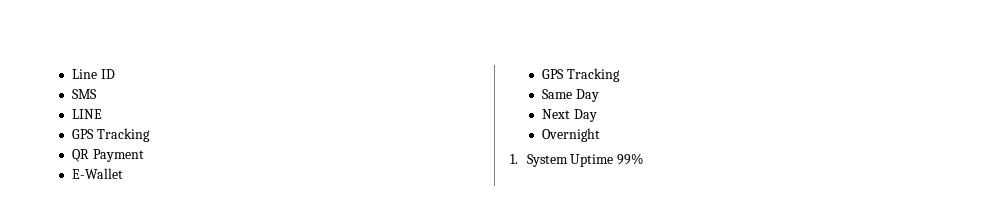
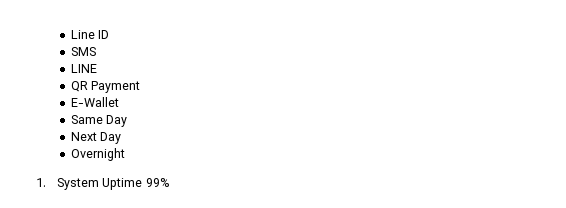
[71,128,150,142] // GPS Tracking -> (97, 68) none
[541,68,620,82] // GPS Tracking -> (119, 102) none

